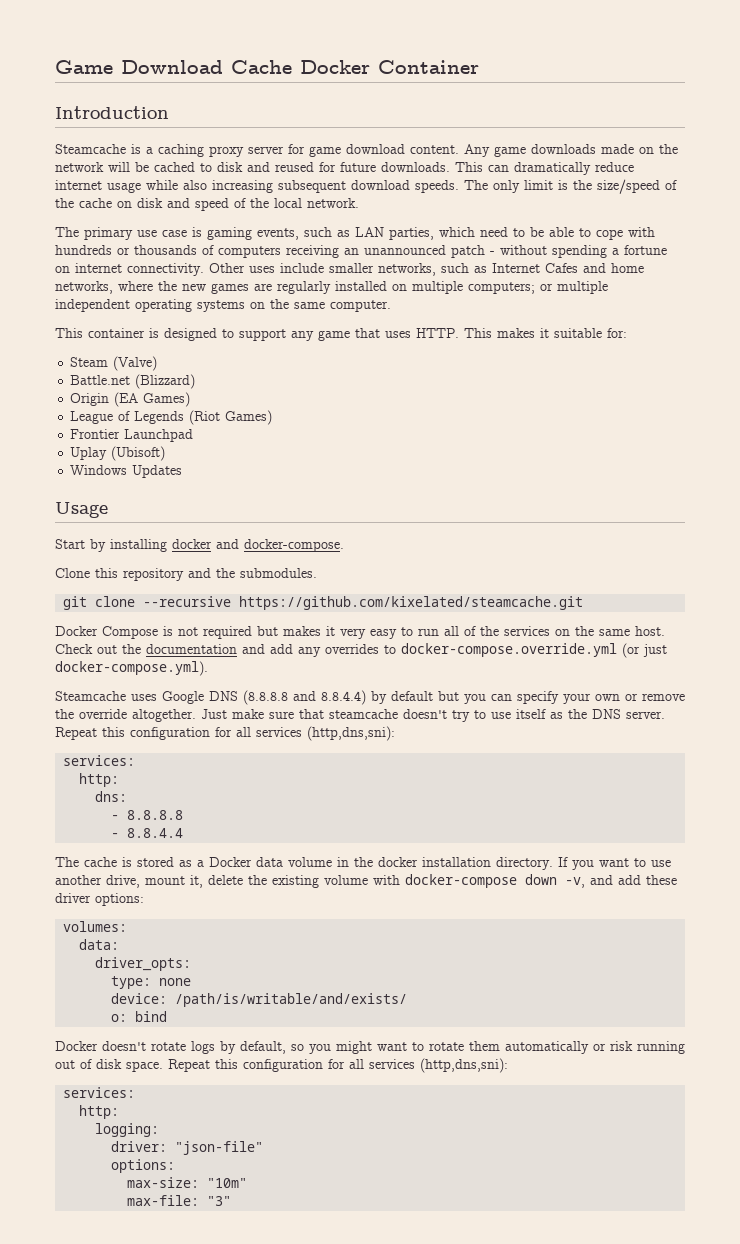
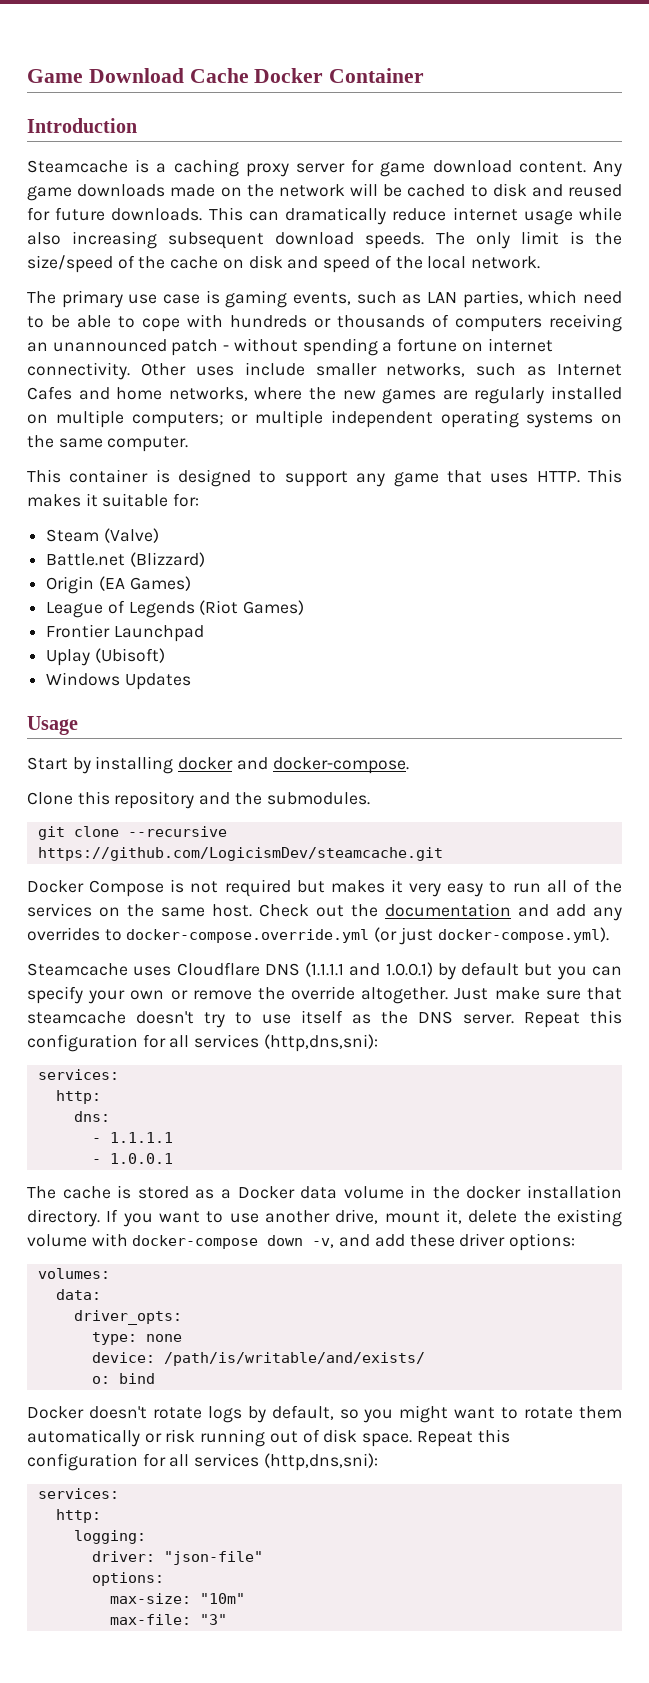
[239,596,584,610] https://github.com/kixelated/steamcache.git -> [37,847,443,861] https://github.com/LogicismDev/steamcache.git
[162,690,366,705] Google DNS (8.8.8.8 and 8.8.4.4) -> [176,962,433,977] Cloudflare DNS (1.1.1.1 and 1.0.0.1)
[127,810,184,820] [111,828,184,838] 8.8.8.8 // - 8.8.4.4 -> [109,1132,173,1143] [91,1153,173,1164] 1.1.1.1 // - 1.0.0.1

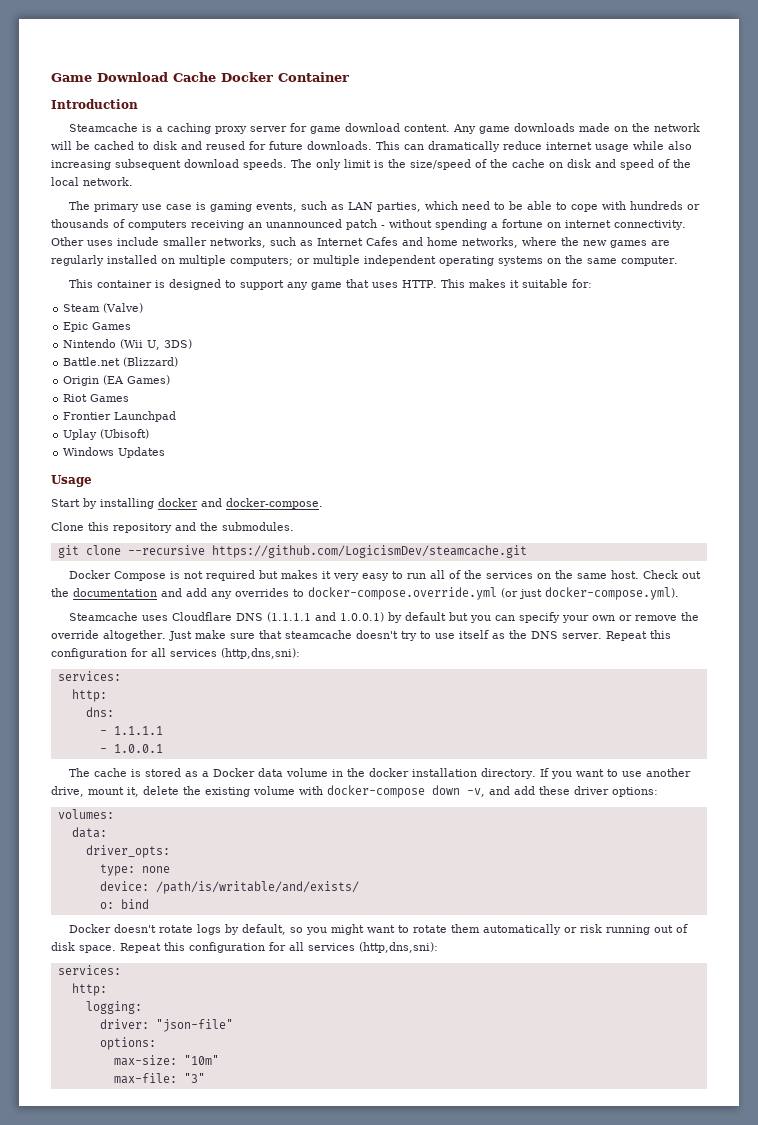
(159, 535) none -> [63,322,132,332] [63,339,193,350] // Epic Games // Nintendo (Wii U, 3DS)
[46,600,305,618] League of Legends (Riot Games) -> [63,394,130,402] Riot Games

